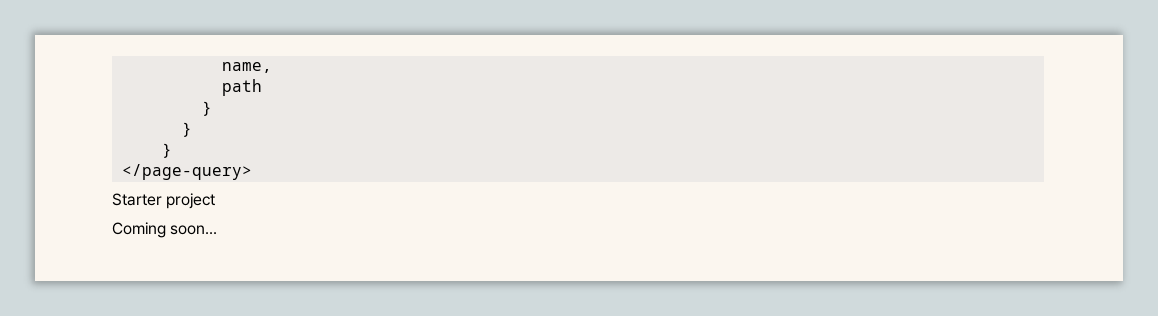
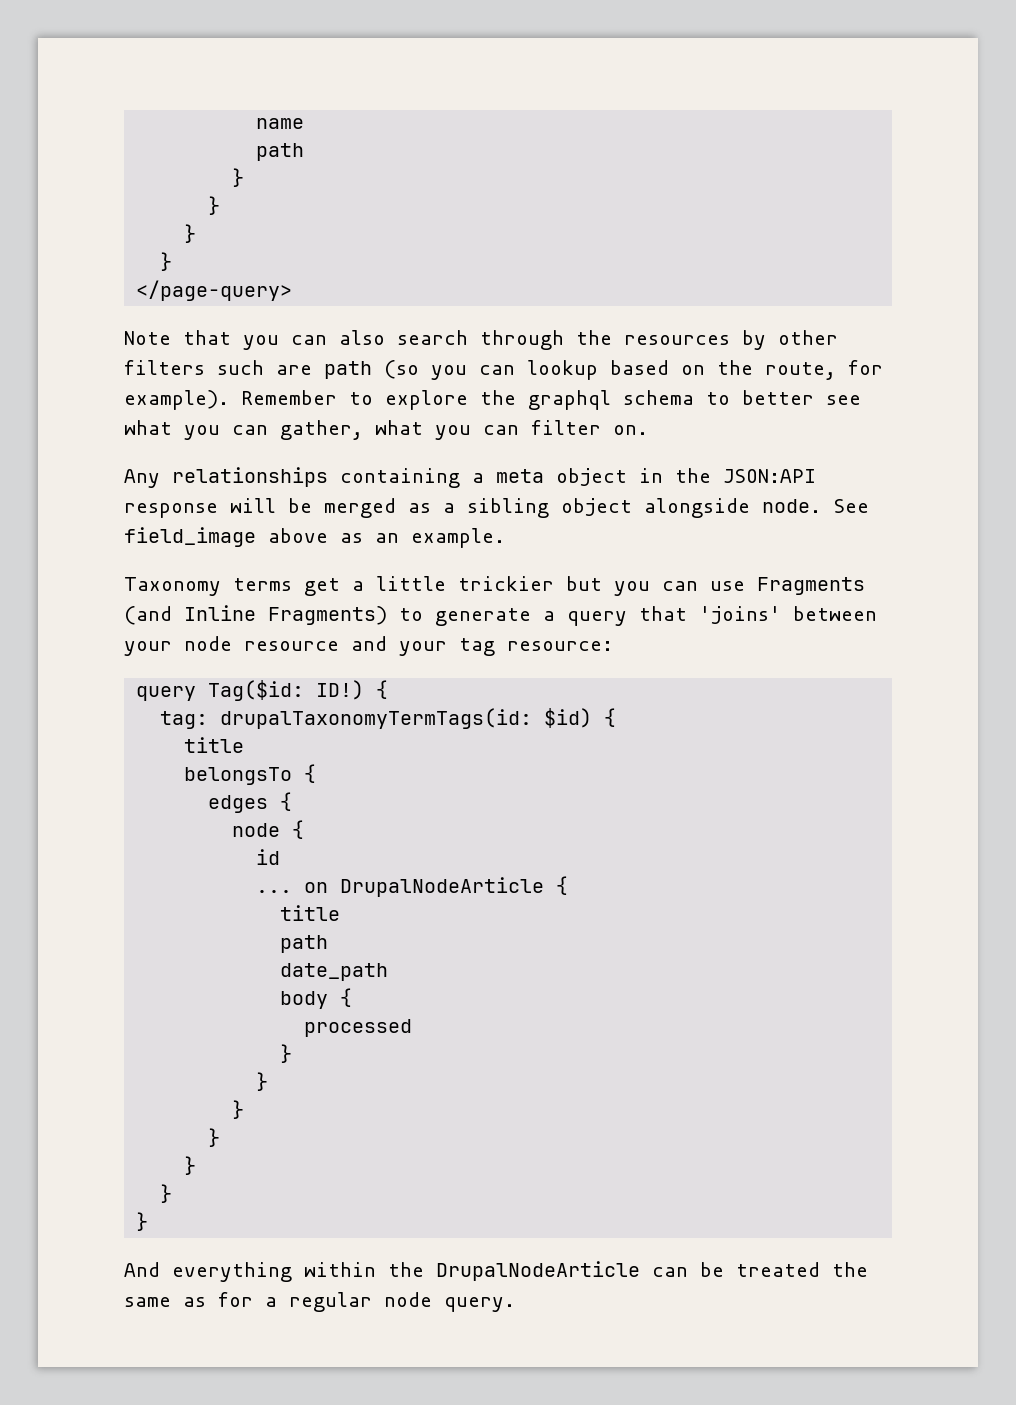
[221,62,272,73] name, -> [256,118,305,129] name
(172, 150) none -> [160,252,173,271] // }
[112,193,216,209] [112,222,218,238] Starter project // Coming soon... -> [124,330,838,350] [124,360,883,380] [124,390,861,410] [124,420,648,440] [124,467,816,488] [124,498,869,518] [124,527,505,548] [124,576,865,596] [124,605,877,626] [124,636,613,656] [136,680,389,701] [160,708,617,729] [184,737,245,753] [184,764,317,785] [208,792,293,813] [232,820,305,839] [256,849,281,865] [256,876,569,897] [280,905,341,921] [280,935,329,953] [280,963,389,981] [280,988,353,1009] [304,1019,413,1037] [280,1044,293,1063] [256,1072,269,1091] [232,1100,245,1119] [208,1128,221,1147] [184,1156,197,1175] [160,1184,173,1203] [136,1212,149,1231] [124,1261,868,1282] [124,1292,515,1312] Note that you can also search through the resources by other filters such are path (so you can lookup based on the route, for example). Remember to explore the graphql schema to better see what you can gather, what you can filter on. // Any relationships containing a meta object in the JSON:API response will be merged as a sibling object alongside node. See field_image above as an example. // Taxonomy terms get a little trickier but you can use Fragments (and Inline Fragments) to generate a query that 'joins' between your node resource and your tag resource: // query Tag($id: ID!) { // tag: drupalTaxonomyTermTags(id: $id) { // title // belongsTo { // edges { // node { // id // ... on DrupalNodeArticle { // title // path // date_path // body { // processed // } // } // } // } // } // } // } // And everything within the DrupalNodeArticle can be treated the same as for a regular node query.

